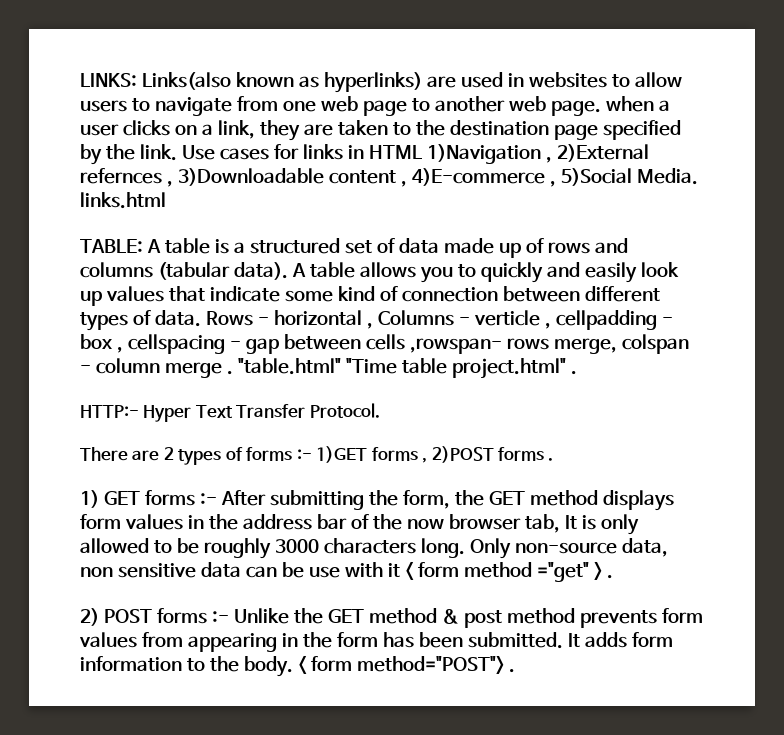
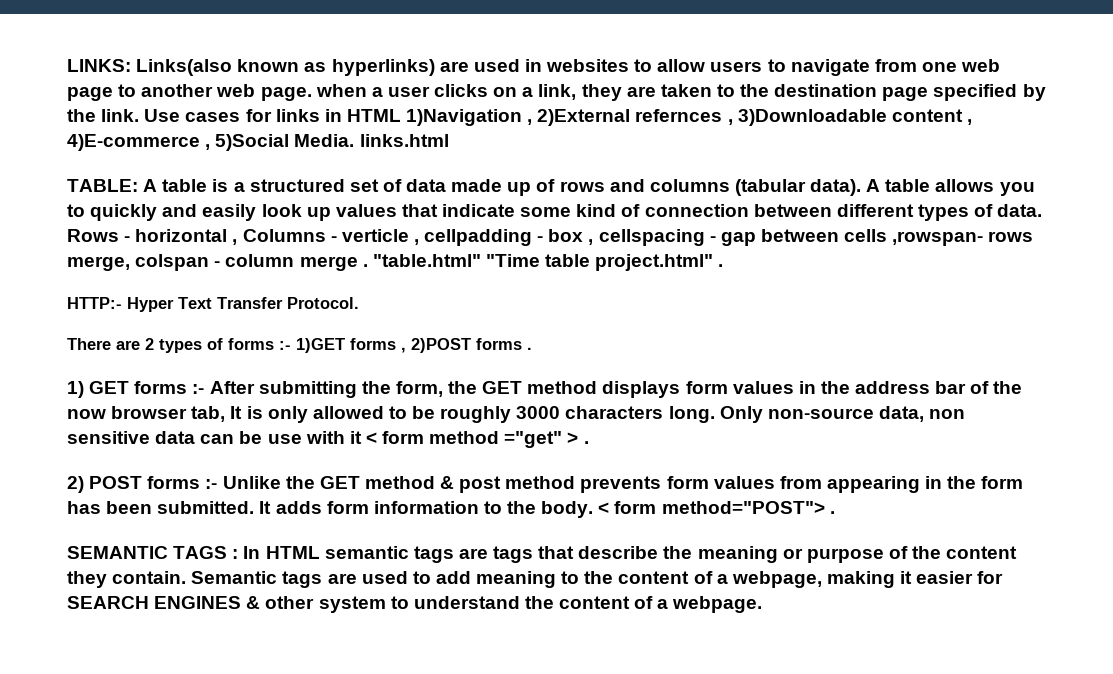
(515, 671) none -> [67,546,1018,563] [67,571,1004,588] [67,596,763,613] // SEMANTIC TAGS : In HTML semantic tags are tags that describe the meaning or purpose of the content they contain. Semantic tags are used to add meaning to the content of a webpage, making it easier for SEARCH ENGINES & other system to understand the content of a webpage.

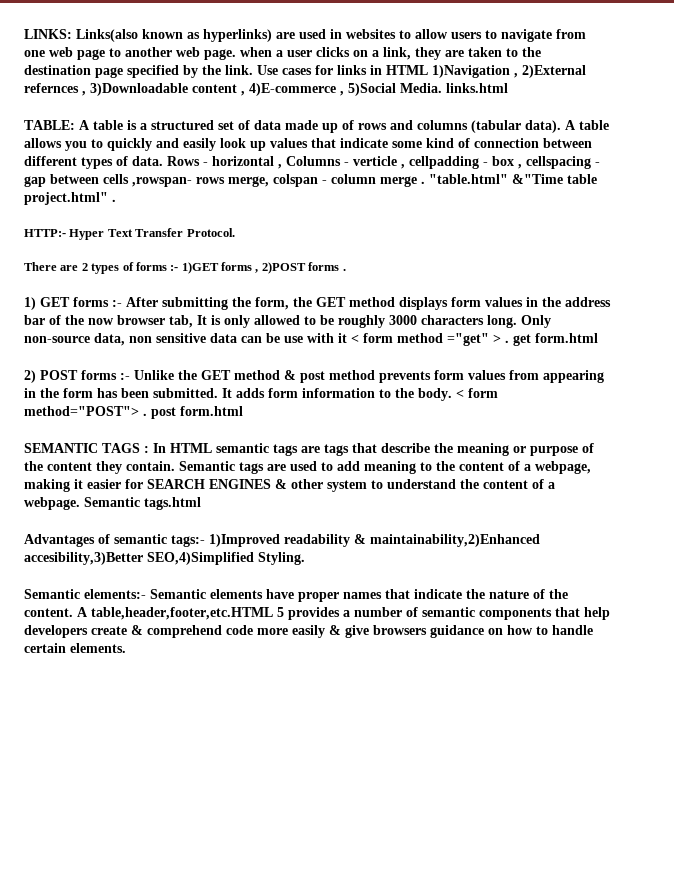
[485,254,540,267] "Time -> [512,174,563,184] &"Time
(589, 442) none -> [513,333,598,346] get form.html
(835, 512) none -> [151,406,243,419] post form.html
(763, 604) none -> [84,497,201,510] [24,534,540,547] [24,552,305,565] [24,589,568,602] [24,607,610,620] [24,625,593,638] [24,643,126,653] Semantic tags.html // Advantages of semantic tags:- 1)Improved readability & maintainability,2)Enhanced accesibility,3)Better SEO,4)Simplified Styling. // Semantic elements:- Semantic elements have proper names that indicate the nature of the content. A table,header,footer,etc.HTML 5 provides a number of semantic components that help developers create & comprehend code more easily & give browsers guidance on how to handle certain elements.

